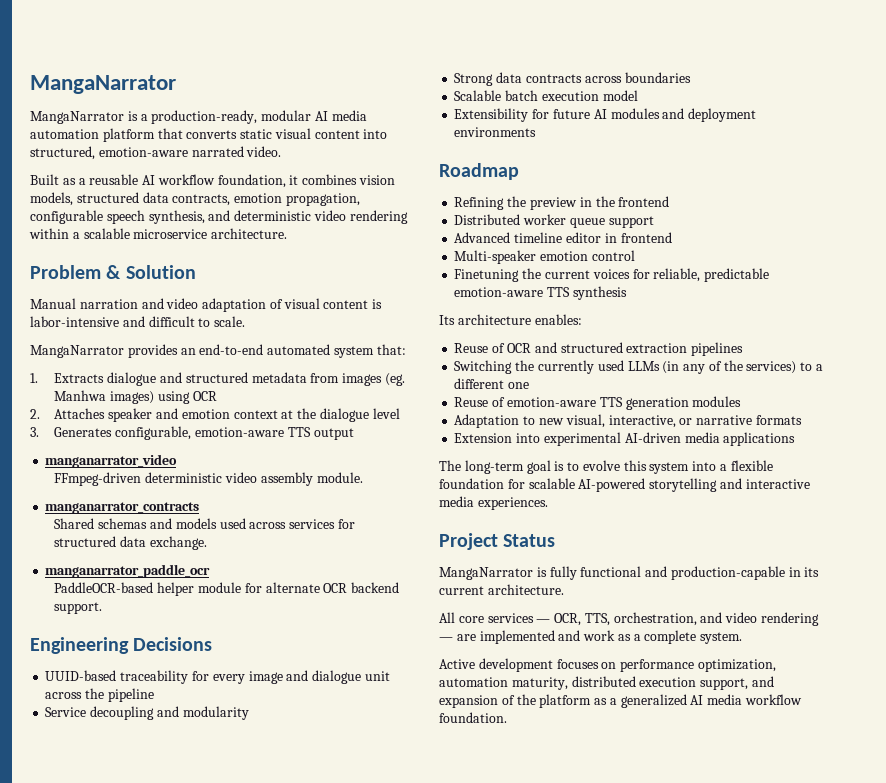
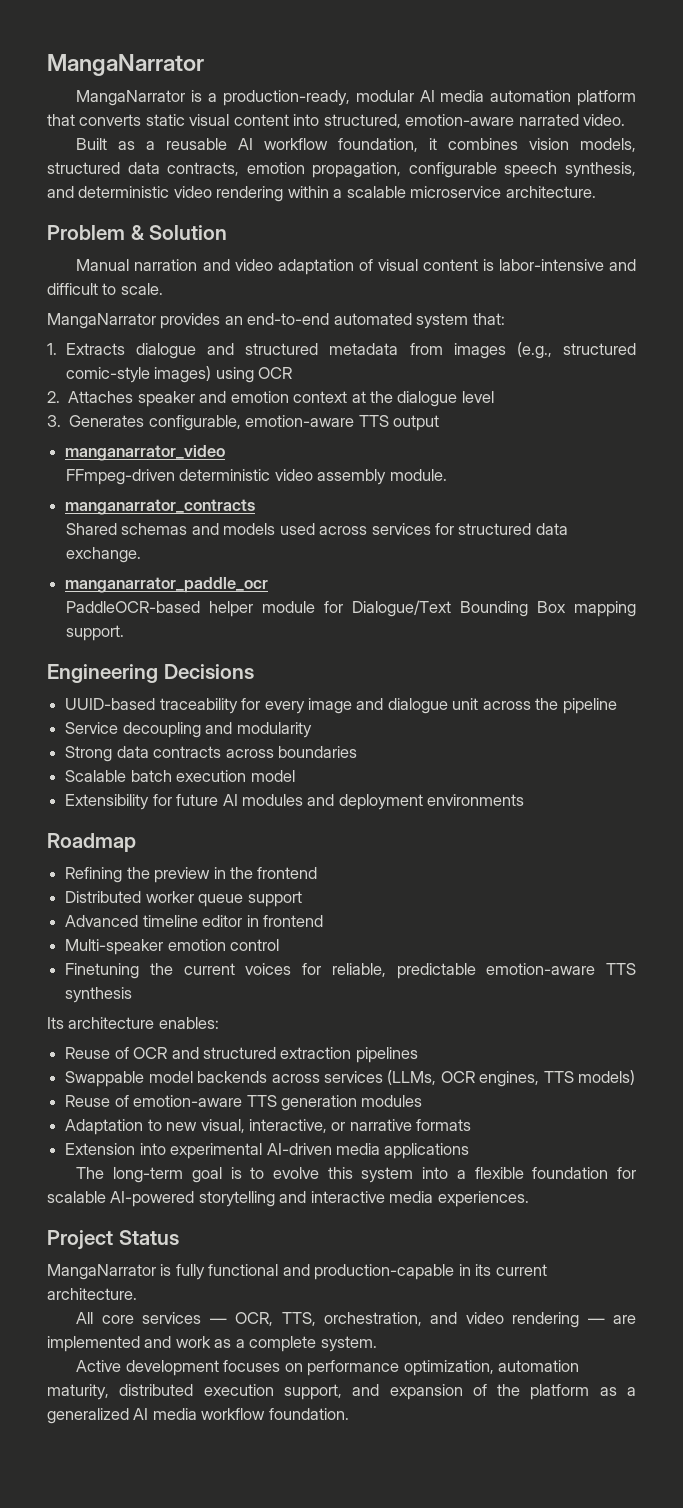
[384,373,405,386] [54,390,107,401] (eg. Manhwa -> [516,342,637,359] [65,367,150,383] (e.g., structured comic-style
[265,582,400,593] alternate OCR backend -> [351,600,636,617] Dialogue/Text Bounding Box mapping
[454,360,823,374] [454,378,530,389] Switching the currently used LLMs (in any of the services) to a different one -> [65,1070,636,1087] Swappable model backends across services (LLMs, OCR engines, TTS models)

